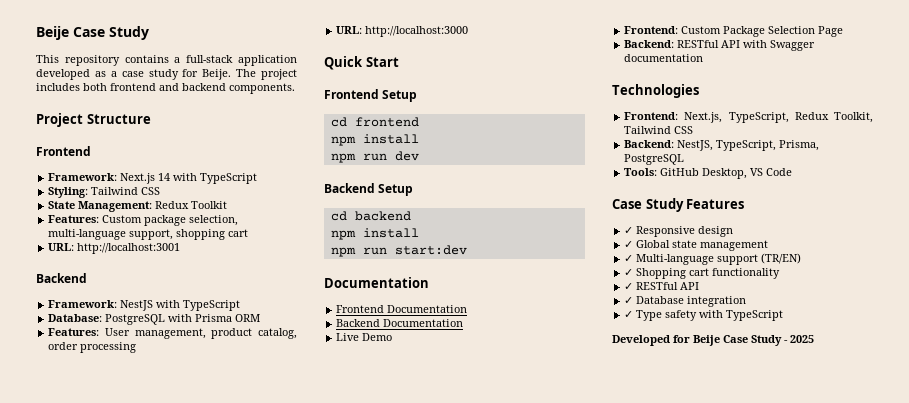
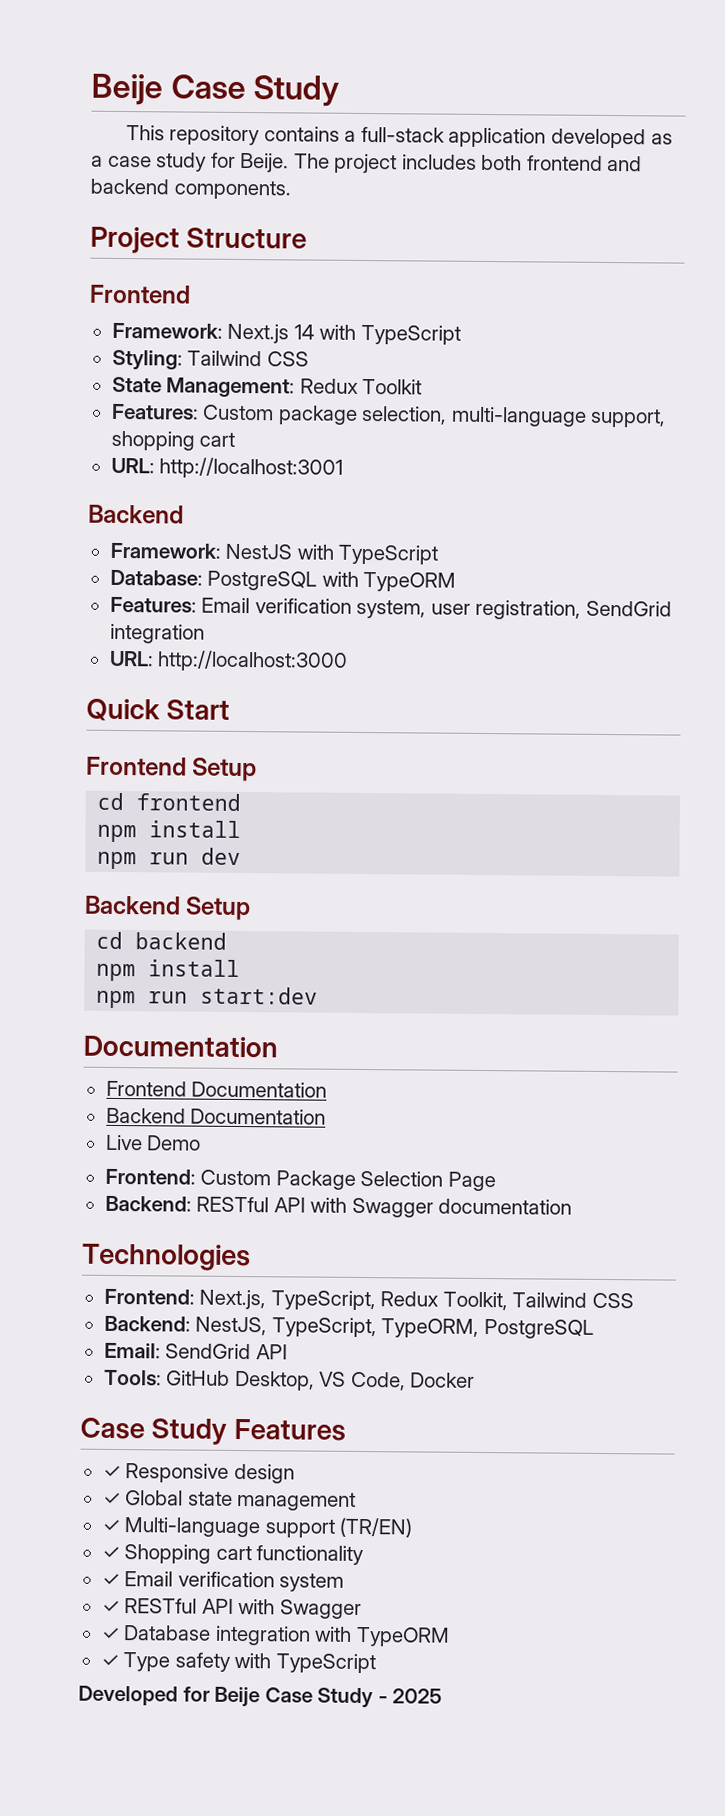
[195,314,261,322] [48,328,297,339] [48,342,137,353] Prisma ORM // Features: User management, product catalog, order processing -> [363,571,457,592] [109,596,672,620] [109,623,205,644] TypeORM // Features: Email verification system, user registration, SendGrid integration
[779,140,820,151] [624,154,685,165] Prisma, PostgreSQL -> [381,1318,594,1339] [103,1342,288,1360] TypeORM, PostgreSQL // Email: SendGrid API
[766,168,793,176] Code -> [350,1371,476,1391] Code, Docker
(781, 273) none -> [101,1571,345,1592] // ✓ Email verification system
(700, 286) none -> [238,1599,362,1620] with Swagger
(747, 301) none -> [314,1626,450,1647] with TypeORM

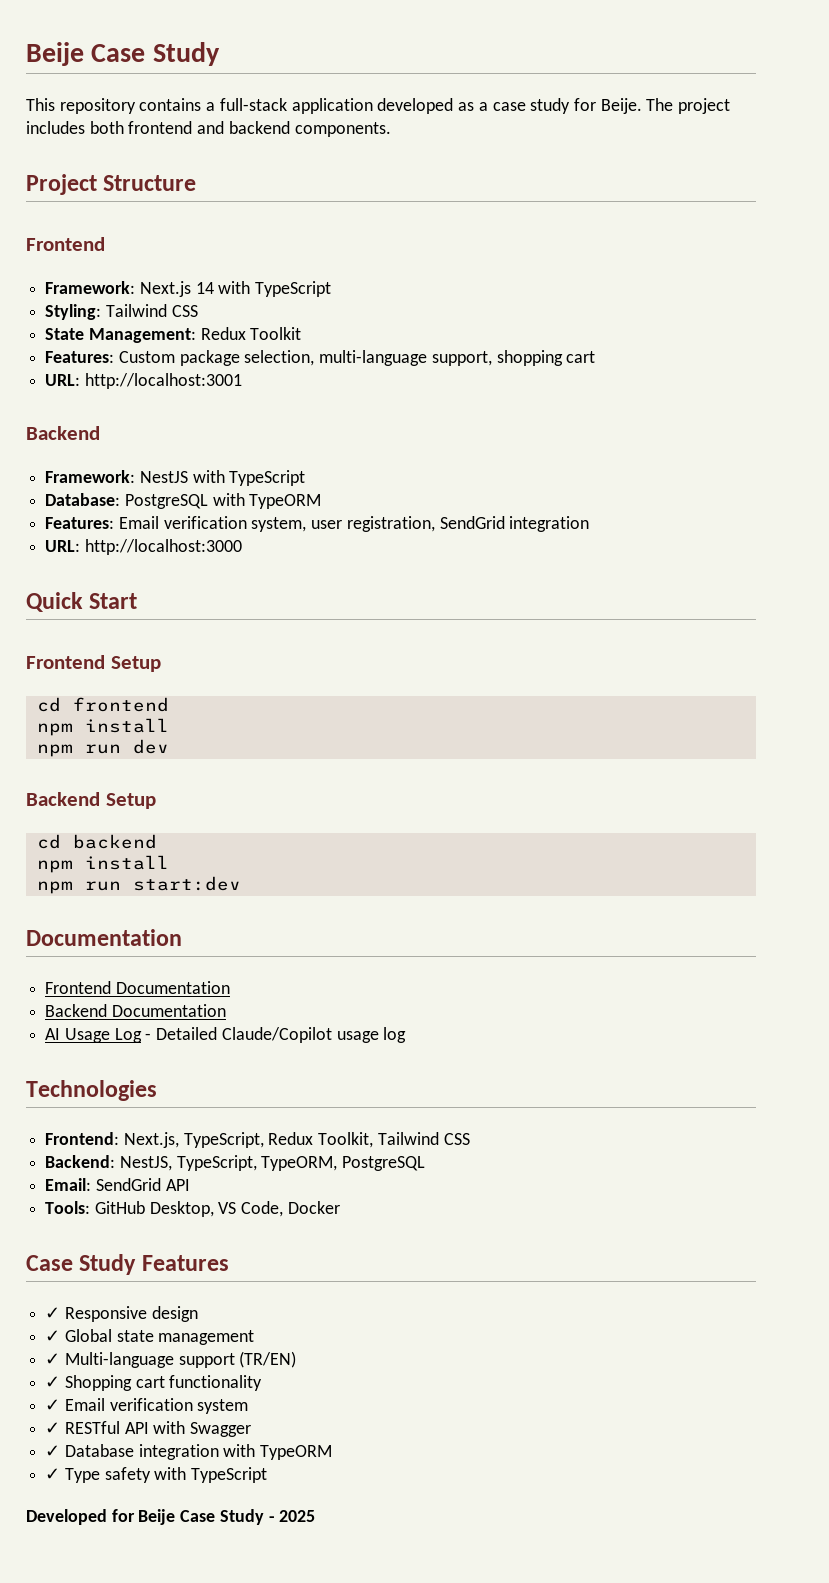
[105,1134,202,1151] [104,1168,496,1192] [104,1195,573,1218] Live Demo // Frontend: Custom Package Selection Page // Backend: RESTful API with Swagger documentation -> [45,1027,407,1043] AI Usage Log - Detailed Claude/Copilot usage log

